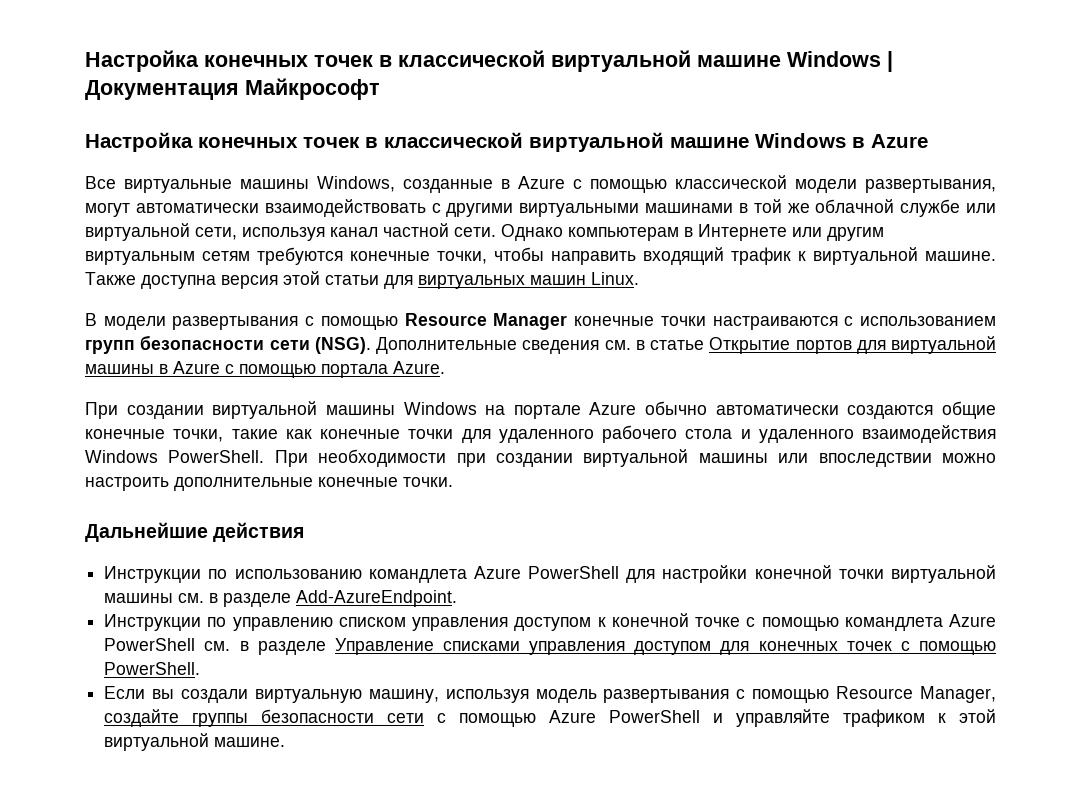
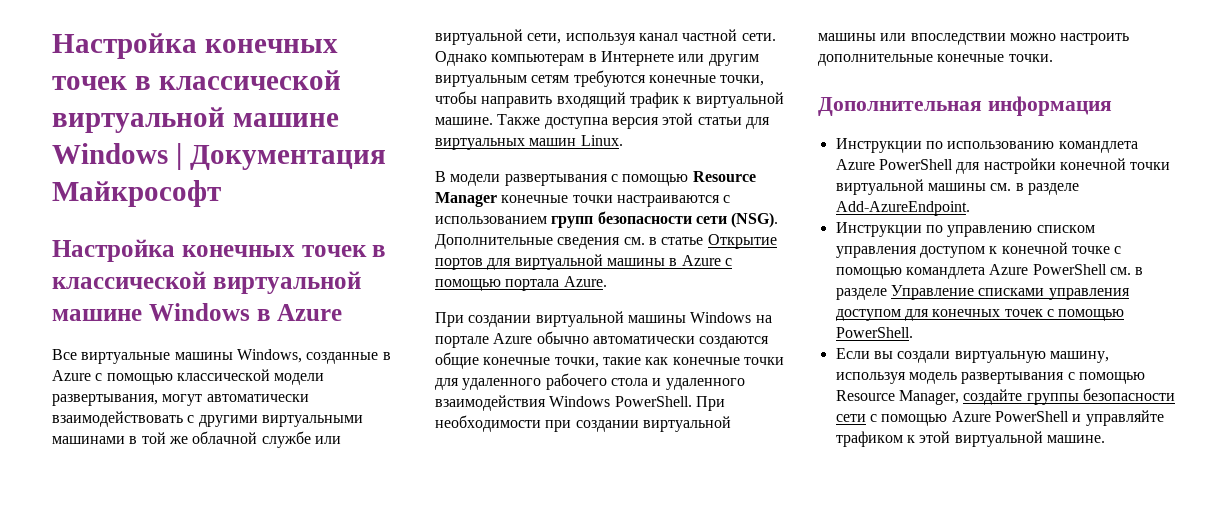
[85,522,305,542] Дальнейшие действия -> [818,96,1112,116] Дополнительная информация

